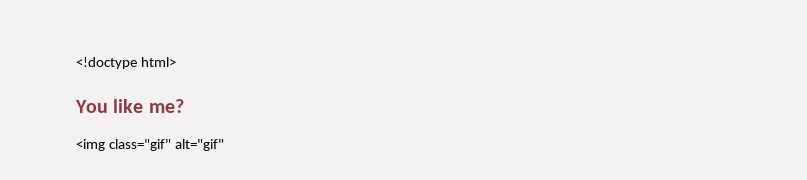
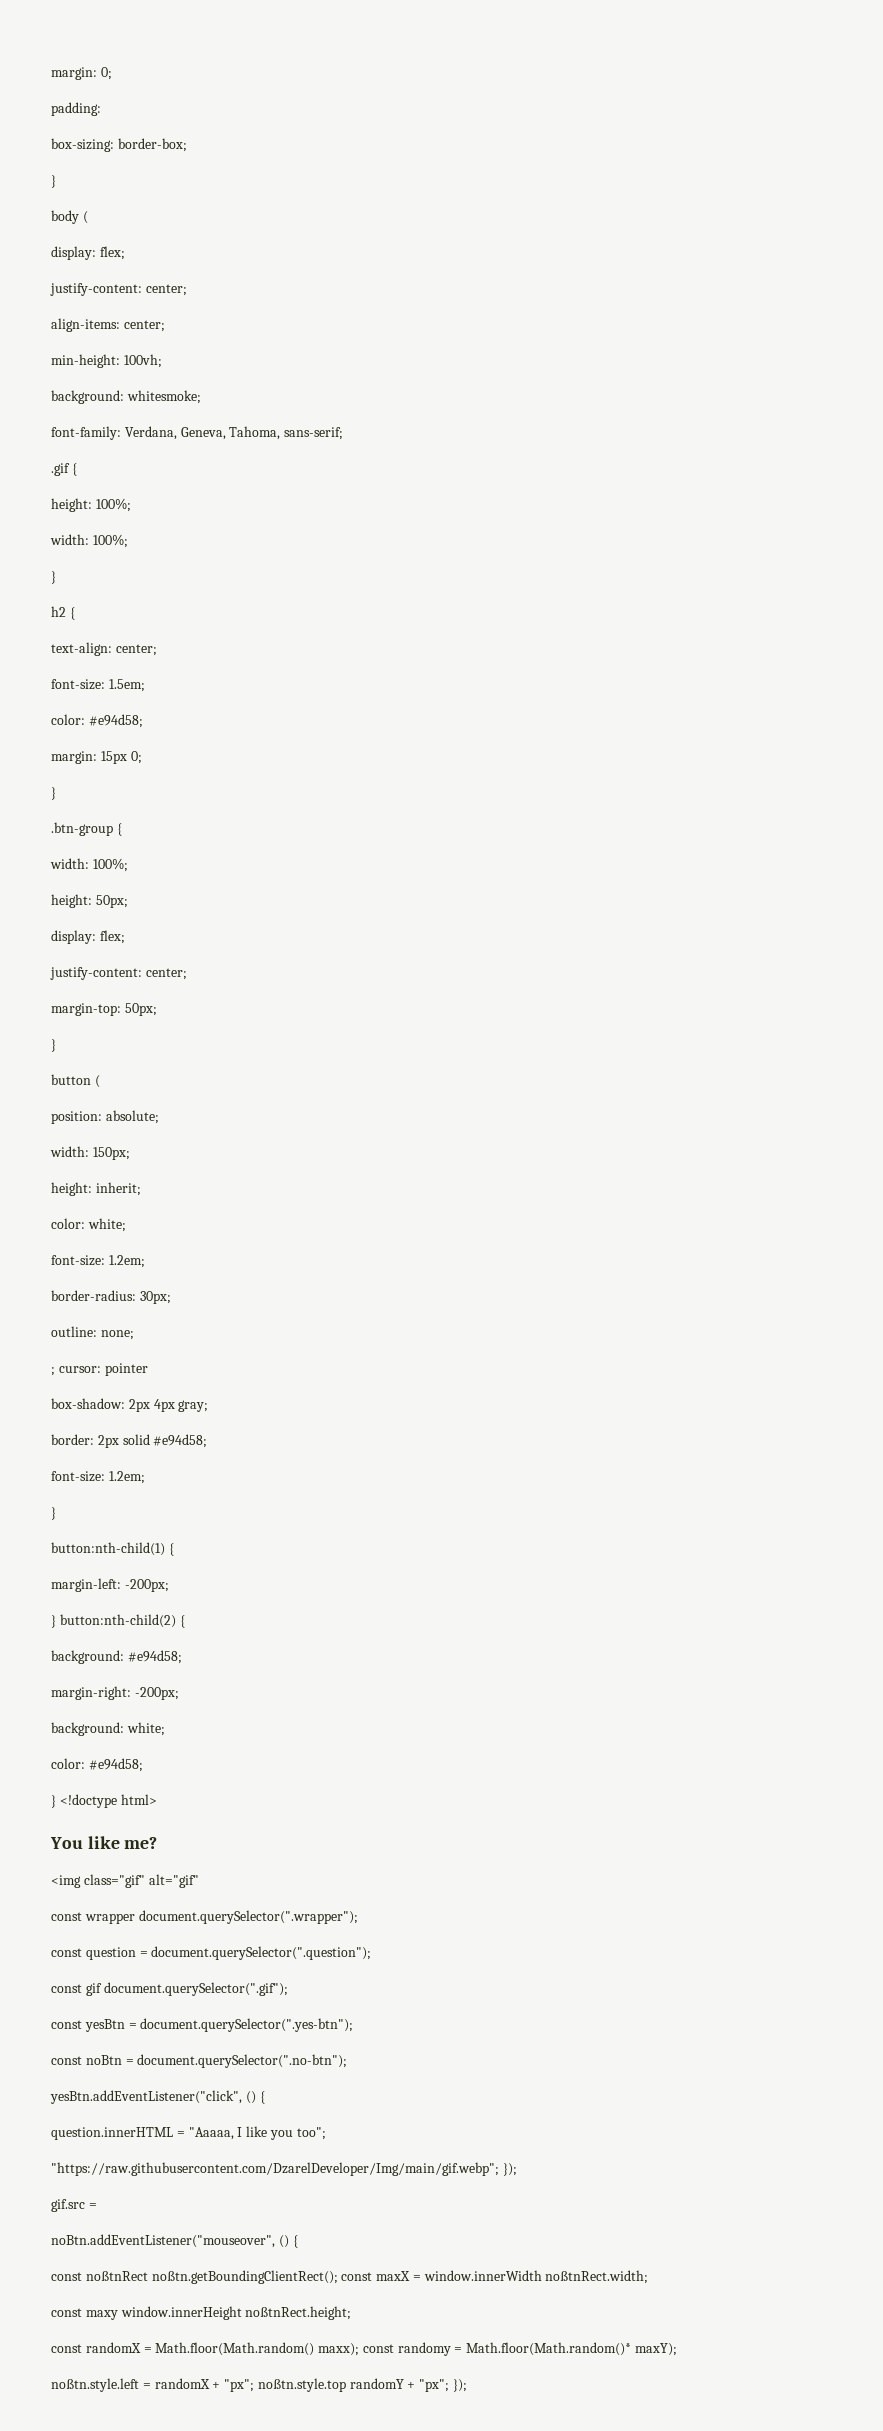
(76, 63) none -> [51,67,112,80] [51,102,101,116] [51,138,187,152] [51,175,56,188] [51,210,88,224] [51,246,125,260] [50,283,187,296] [51,318,165,332] [51,354,162,368] [51,390,201,404] [51,426,344,440] [51,463,77,476] [51,498,131,512] [50,534,128,548] [51,571,56,584] [51,606,75,620] [51,642,157,656] [51,679,145,692] [51,714,143,728] [51,751,142,764] [51,787,56,800] [51,822,122,836] [50,858,128,872] [51,894,128,908] [51,930,125,944] [50,967,187,980] [51,1003,157,1016] [51,1039,56,1052] [51,1074,100,1088] [51,1110,159,1124] [50,1146,130,1160] [51,1182,141,1196] [51,1218,126,1232] [51,1255,145,1268] [51,1290,171,1304] [51,1326,134,1340] [51,1363,148,1376] [51,1398,209,1412] [51,1434,208,1448] [51,1471,145,1484] [51,1507,56,1520] [51,1542,174,1556] [51,1578,169,1592] [51,1614,185,1628] [51,1650,182,1664] [51,1686,179,1700] [51,1722,165,1736] [51,1758,143,1772] [51,1795,56,1808] margin: 0; // padding: // box-sizing: border-box; // } // body ( // display: flex; // justify-content: center; // align-items: center; // min-height: 100vh; // background: whitesmoke; // font-family: Verdana, Geneva, Tahoma, sans-serif; // .gif { // height: 100%; // width: 100%; // } // h2 { // text-align: center; // font-size: 1.5em; // color: #e94d58; // margin: 15px 0; // } // .btn-group { // width: 100%; // height: 50px; // display: flex; // justify-content: center; // margin-top: 50px; // } // button ( // position: absolute; // width: 150px; // height: inherit; // color: white; // font-size: 1.2em; // border-radius: 30px; // outline: none; // ; cursor: pointer // box-shadow: 2px 4px gray; // border: 2px solid #e94d58; // font-size: 1.2em; // } // button:nth-child(1) { // margin-left: -200px; // } button:nth-child(2) { // background: #e94d58; // margin-right: -200px; // background: white; // color: #e94d58; // }
(224, 145) none -> [51,1910,358,1924] [51,1946,372,1960] [51,1982,288,1996] [51,2018,354,2032] [51,2054,348,2068] [50,2090,265,2104] [51,2126,326,2140] [51,2162,517,2176] [51,2199,97,2212] [51,2234,298,2248] [51,2270,649,2284] [51,2306,352,2320] [51,2342,678,2356] [51,2378,468,2392] // const wrapper document.querySelector(".wrapper"); // const question = document.querySelector(".question"); // const gif document.querySelector(".gif"); // const yesBtn = document.querySelector(".yes-btn"); // const noBtn = document.querySelector(".no-btn"); // yesBtn.addEventListener("click", () { // question.innerHTML = "Aaaaa, I like you too"; // "https://raw.githubusercontent.com/DzarelDeveloper/Img/main/gif.webp"; }); // gif.src = // noBtn.addEventListener("mouseover", () { // const noßtnRect noßtn.getBoundingClientRect(); const maxX = window.innerWidth noßtnRect.width; // const maxy window.innerHeight noßtnRect.height; // const randomX = Math.floor(Math.random() maxx); const randomy = Math.floor(Math.random()* maxY); // noßtn.style.left = randomX + "px"; noßtn.style.top randomY + "px"; });

